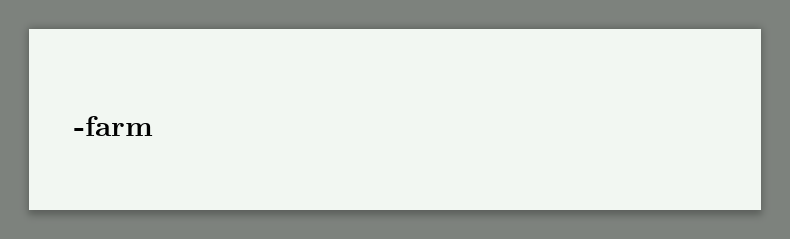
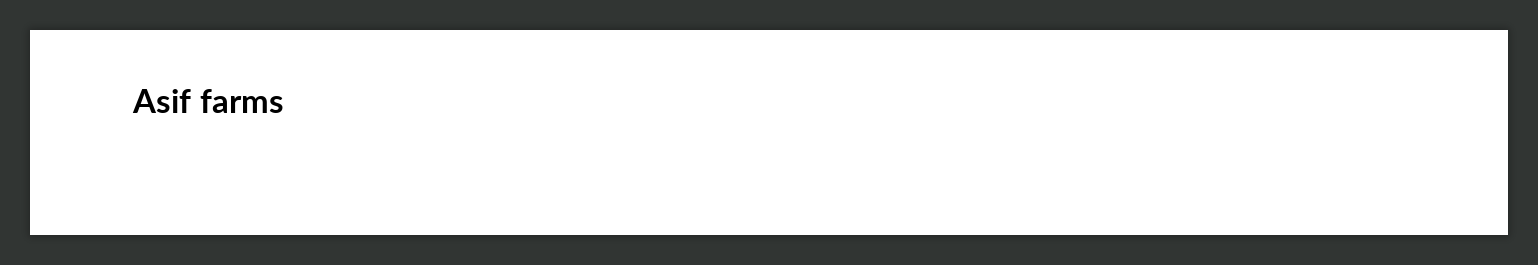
[74,116,153,136] -farm -> [132,89,284,113] Asif farms

